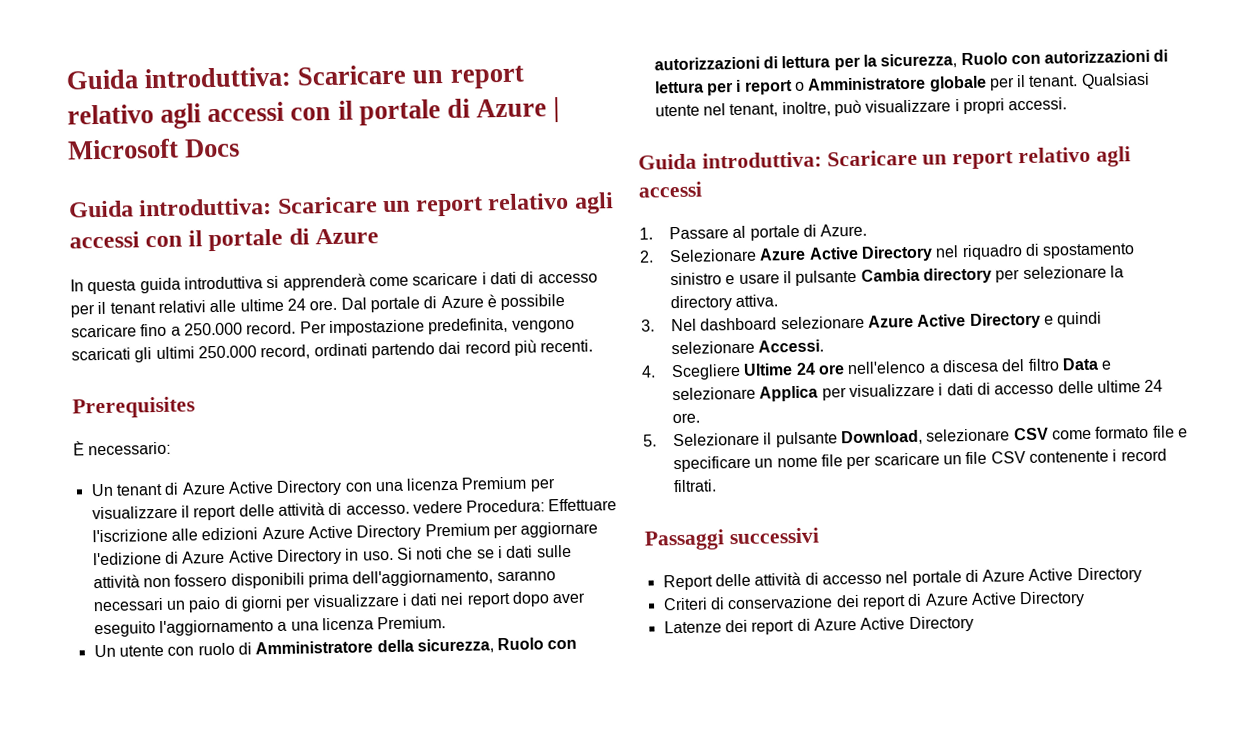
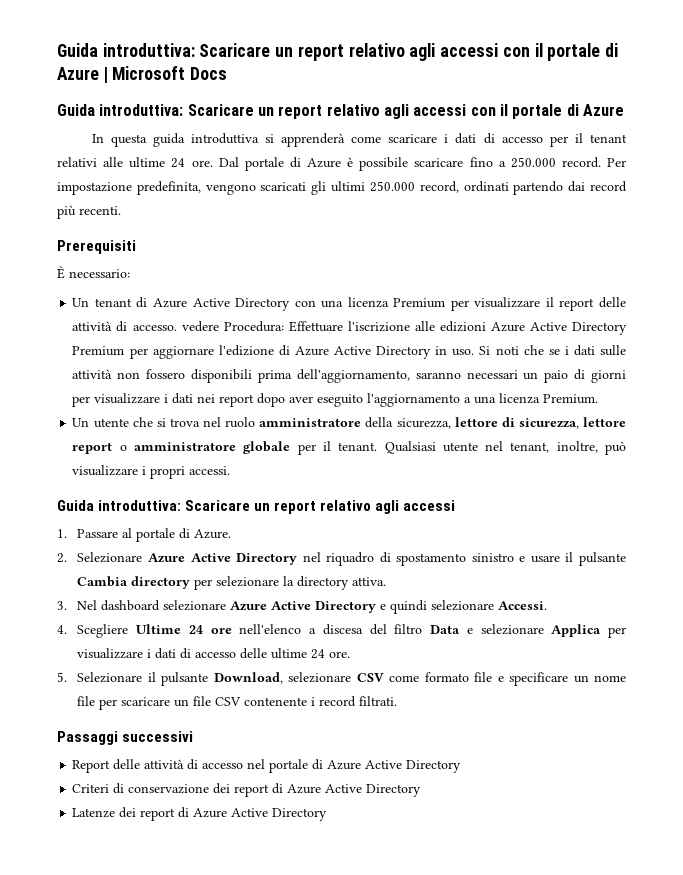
[72,396,195,419] Prerequisites -> [57,240,136,254] Prerequisiti
[167,637,578,656] [653,49,1169,71] [653,79,742,96] con ruolo di Amministratore della sicurezza, Ruolo con autorizzazioni di lettura per la sicurezza, Ruolo con autorizzazioni di lettura per i -> [132,417,627,429] che si trova nel ruolo amministratore della sicurezza, lettore di sicurezza, lettore
[807,76,927,91] Amministratore -> [134,442,236,451] amministratore

